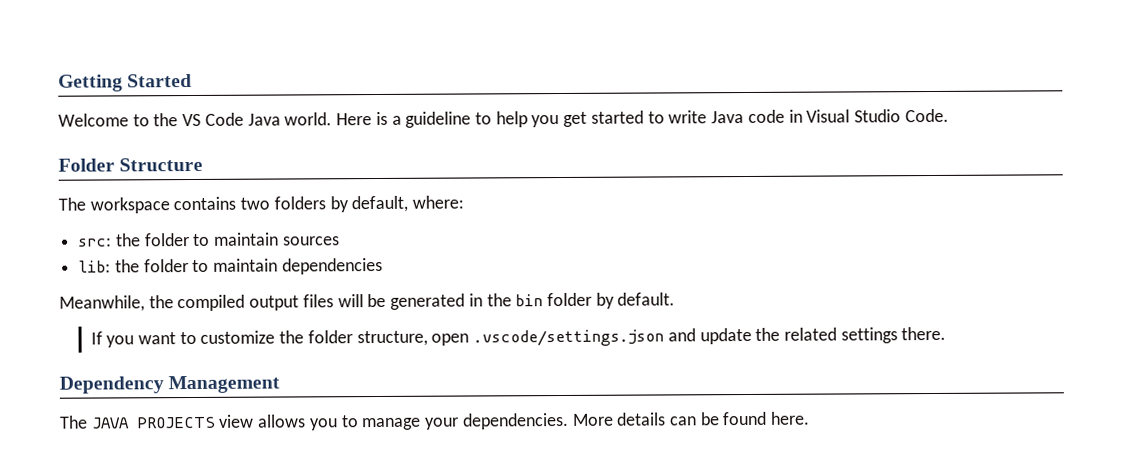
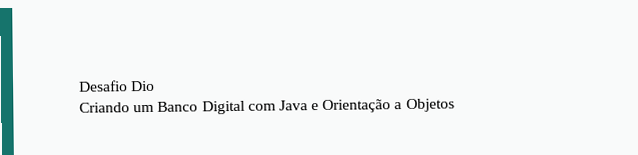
[58,74,193,92] [58,108,949,128] [58,157,204,172] [58,195,465,214] [78,232,340,247] [78,257,383,275] [59,292,676,312] [90,326,947,348] [59,375,281,394] [59,411,811,431] Getting Started // Welcome to the VS Code Java world. Here is a guideline to help you get started to write Java code in Visual Studio Code. // Folder Structure // The workspace contains two folders by default, where: // src: the folder to maintain sources // lib: the folder to maintain dependencies // Meanwhile, the compiled output files will be generated in the bin folder by default. // If you want to customize the folder structure, open .vscode/settings.json and update the related settings there. // Dependency Management // The JAVA PROJECTS view allows you to manage your dependencies. More details can be found here. -> [79,80,156,92] [79,98,455,115] Desafio Dio // Criando um Banco Digital com Java e Orientação a Objetos

